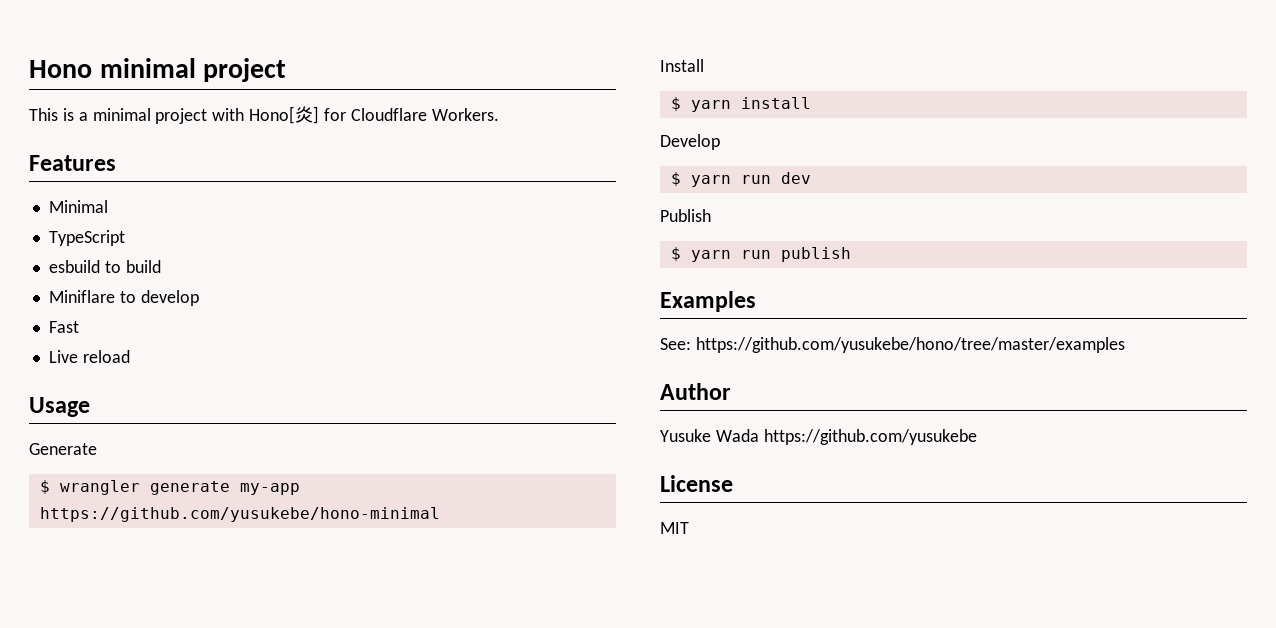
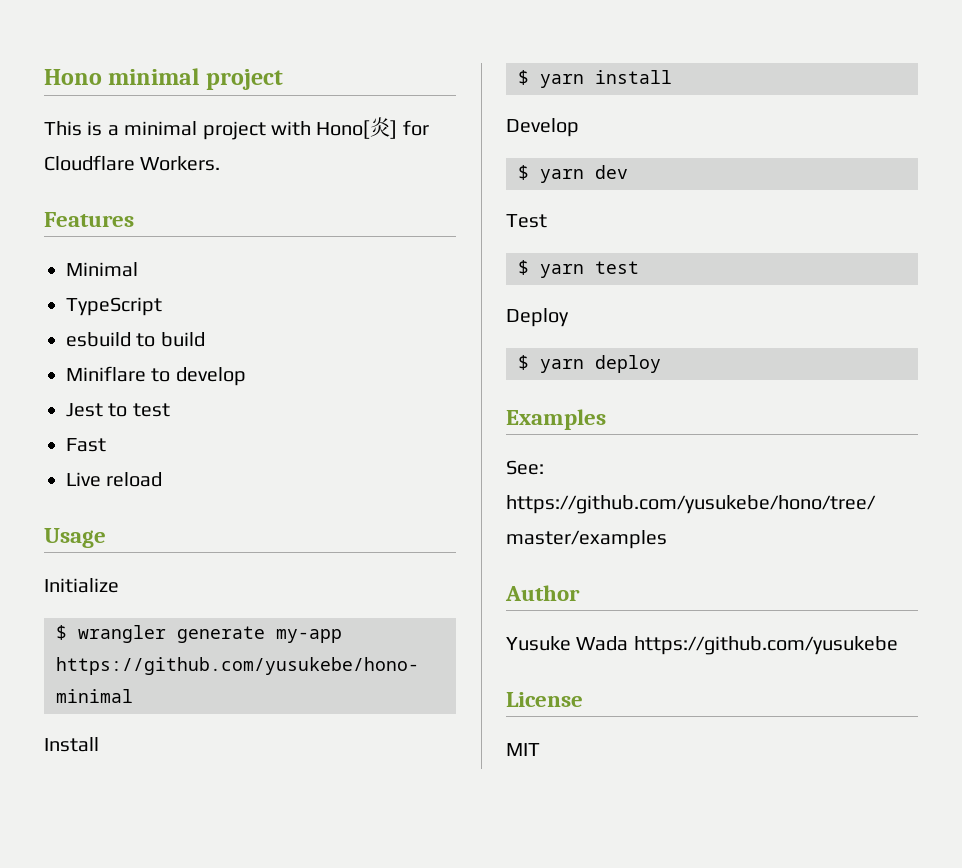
(199, 298) none -> [66,403,170,417] // Jest to test
[29,443,97,455] Generate -> [44,578,119,593] Initialize
[740,175,771,184] run -> (584, 176) none
[660,209,711,222] [670,247,851,262] Publish // $ yarn run publish -> [506,214,547,228] [518,260,639,278] [506,308,569,327] [518,355,661,373] Test // $ yarn test // Deploy // $ yarn deploy

